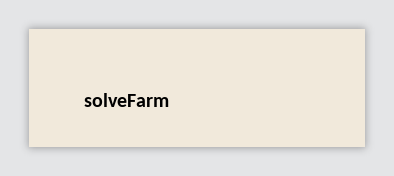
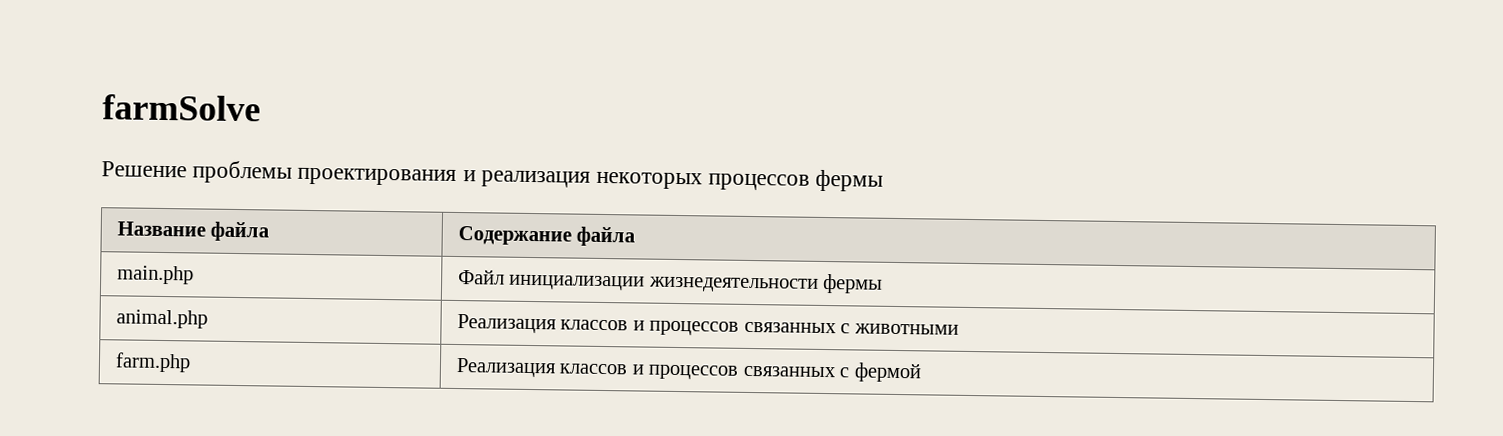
[84,93,169,107] solveFarm -> [102,94,261,122] [101,160,884,192] [116,221,270,242] [457,226,636,247] [116,265,194,285] [457,268,884,294] [115,309,208,329] [456,313,959,336] [114,352,191,373] [455,357,922,383] farmSolve // Решение проблемы проектирования и реализация некоторых процессов фермы // Название файла | Содержание файла // main.php | Файл инициализации жизнедеятельности фермы // animal.php | Реализация классов и процессов связанных с животными // farm.php | Реализация классов и процессов связанных с фермой

